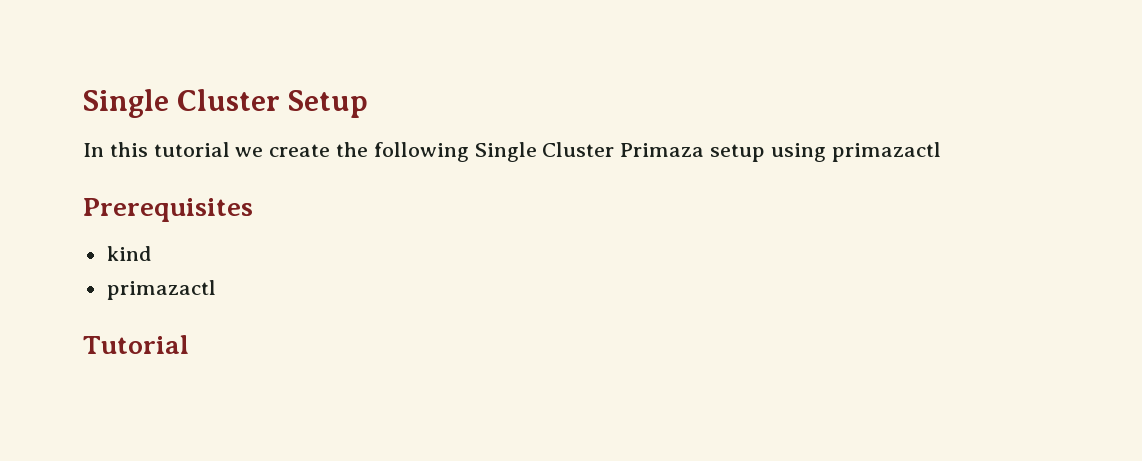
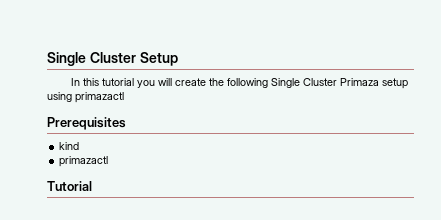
[235,147,264,157] we -> [136,78,172,88] you will

